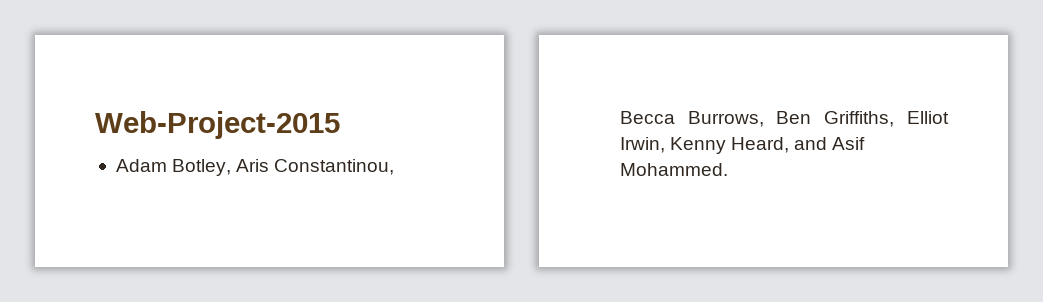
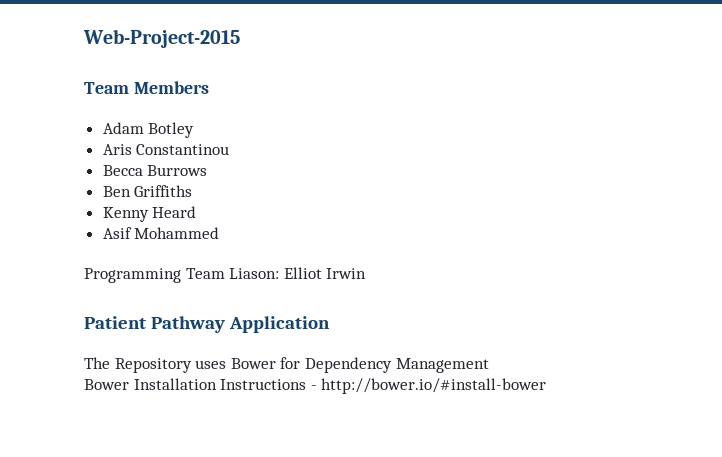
(340, 125) none -> [84,81,209,94] // Team Members
[172,159,395,176] [619,111,949,127] [619,137,866,154] [619,163,728,176] Botley, Aris Constantinou, Becca Burrows, Ben Griffiths, Elliot Irwin, Kenny Heard, and Asif Mohammed. -> [148,122,195,138] [102,144,230,155] [102,165,208,176] [102,185,193,197] [102,206,197,222] [102,227,220,239] [84,267,367,283] [84,316,330,333] [84,357,489,373] [84,378,547,394] Botley // Aris Constantinou // Becca Burrows // Ben Griffiths // Kenny Heard // Asif Mohammed // Programming Team Liason: Elliot Irwin // Patient Pathway Application // The Repository uses Bower for Dependency Management // Bower Installation Instructions - http://bower.io/#install-bower

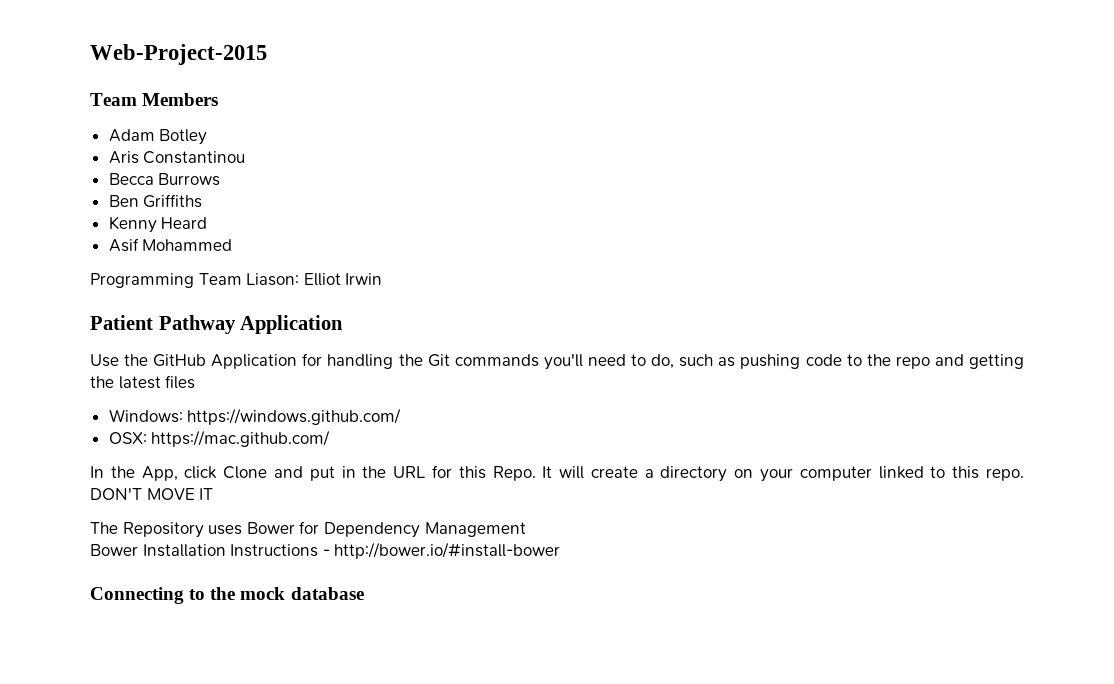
(330, 324) none -> [90,353,1024,370] [90,375,196,389] [108,408,402,425] [108,430,331,447] [90,465,1024,482] [90,488,214,500] // Use the GitHub Application for handling the Git commands you'll need to do, such as pushing code to the repo and getting the latest files // Windows: https://windows.github.com/ // OSX: https://mac.github.com/ // In the App, click Clone and put in the URL for this Repo. It will create a directory on your computer linked to this repo. DON'T MOVE IT
(547, 386) none -> [90,587,364,604] // Connecting to the mock database

